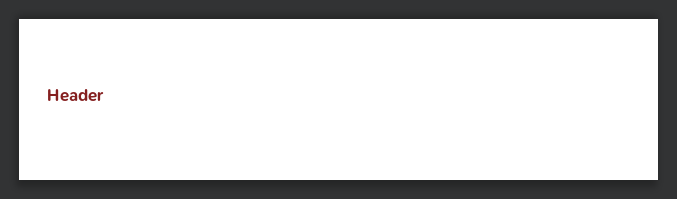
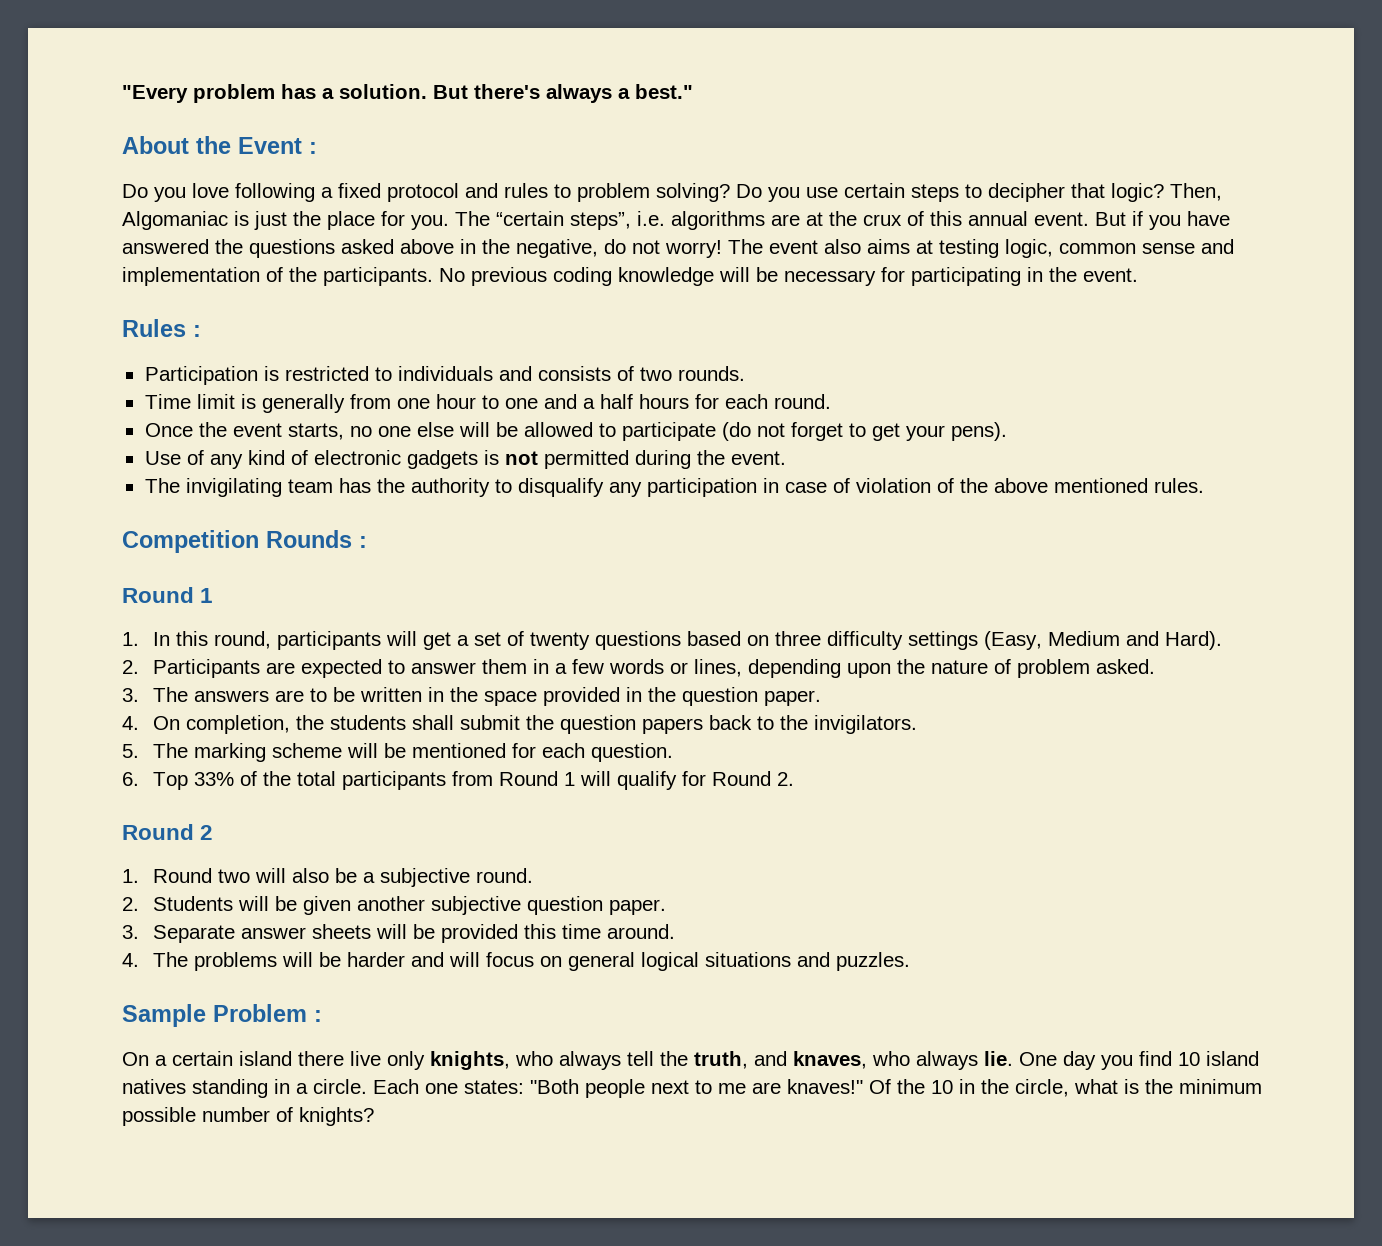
[47,89,104,102] Header -> [122,84,693,103] [122,136,317,154] [122,183,1222,202] [122,211,1230,230] [122,239,1234,258] [122,267,1138,286] [122,319,201,337] [144,366,745,385] [144,394,831,413] [144,422,1007,441] [144,450,786,469] [144,478,1204,497] [122,530,367,553] [122,587,214,603] [122,631,1222,650] [122,659,1155,678] [122,687,821,706] [122,715,917,734] [122,743,673,762] [122,771,794,790] [122,824,214,840] [122,868,533,887] [122,896,666,915] [122,924,675,943] [122,952,910,971] [122,1004,322,1027] [122,1051,1259,1070] [122,1079,1262,1098] [122,1107,374,1126] "Every problem has a solution. But there's always a best." // About the Event : // Do you love following a fixed protocol and rules to problem solving? Do you use certain steps to decipher that logic? Then, Algomaniac is just the place for you. The “certain steps”, i.e. algorithms are at the crux of this annual event. But if you have answered the questions asked above in the negative, do not worry! The event also aims at testing logic, common sense and implementation of the participants. No previous coding knowledge will be necessary for participating in the event. // Rules : // Participation is restricted to individuals and consists of two rounds. // Time limit is generally from one hour to one and a half hours for each round. // Once the event starts, no one else will be allowed to participate (do not forget to get your pens). // Use of any kind of electronic gadgets is not permitted during the event. // The invigilating team has the authority to disqualify any participation in case of violation of the above mentioned rules. // Competition Rounds : // Round 1 // 1. In this round, participants will get a set of twenty questions based on three difficulty settings (Easy, Medium and Hard). // 2. Participants are expected to answer them in a few words or lines, depending upon the nature of problem asked. // 3. The answers are to be written in the space provided in the question paper. // 4. On completion, the students shall submit the question papers back to the invigilators. // 5. The marking scheme will be mentioned for each question. // 6. Top 33% of the total participants from Round 1 will qualify for Round 2. // Round 2 // 1. Round two will also be a subjective round. // 2. Students will be given another subjective question paper. // 3. Separate answer sheets will be provided this time around. // 4. The problems will be harder and will focus on general logical situations and puzzles. // Sample Problem : // On a certain island there live only knights, who always tell the truth, and knaves, who always lie. One day you find 10 island natives standing in a circle. Each one states: "Both people next to me are knaves!" Of the 10 in the circle, what is the minimum possible number of knights?

